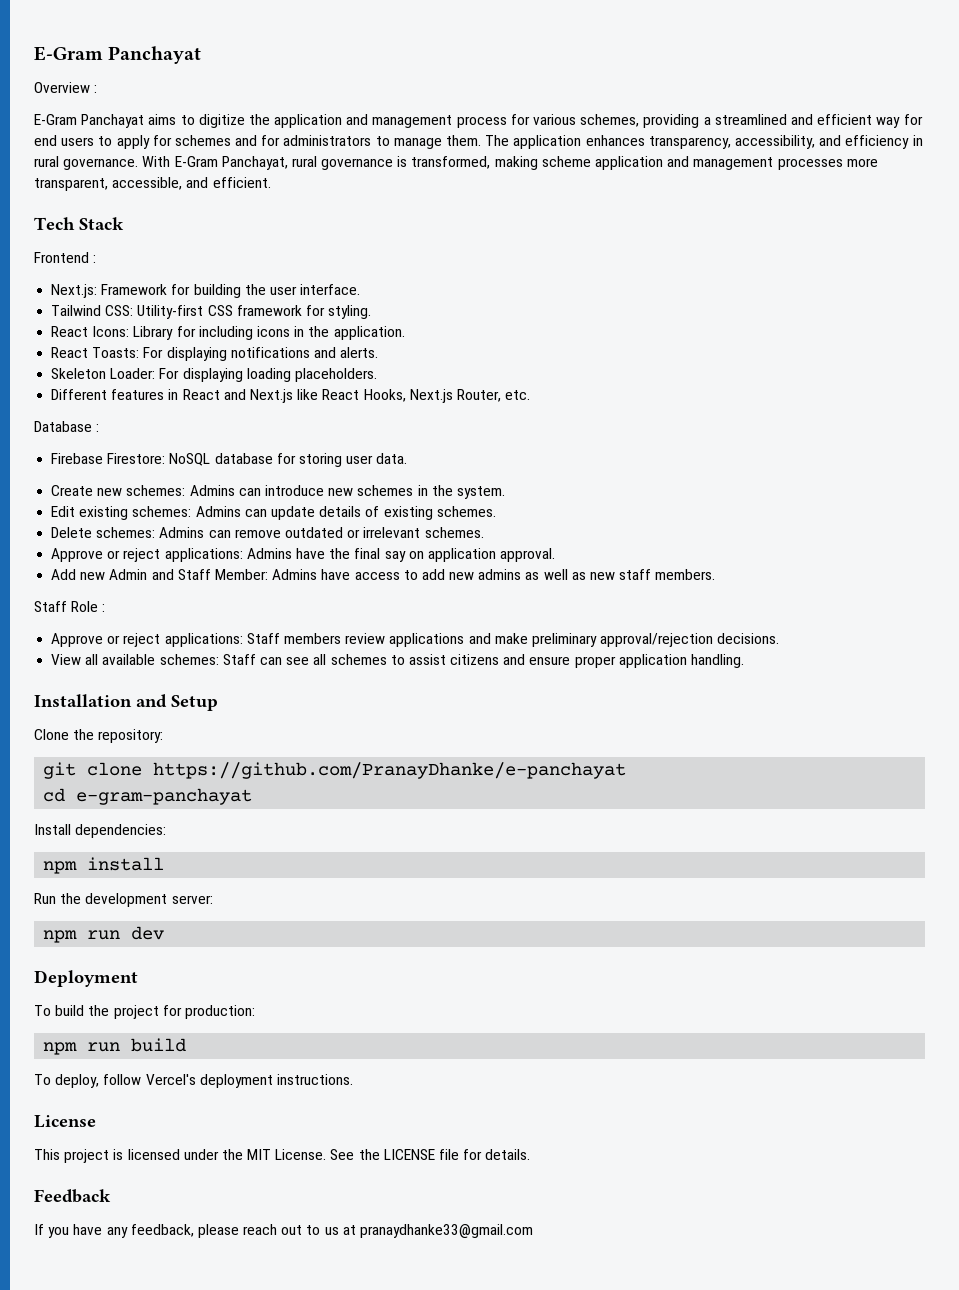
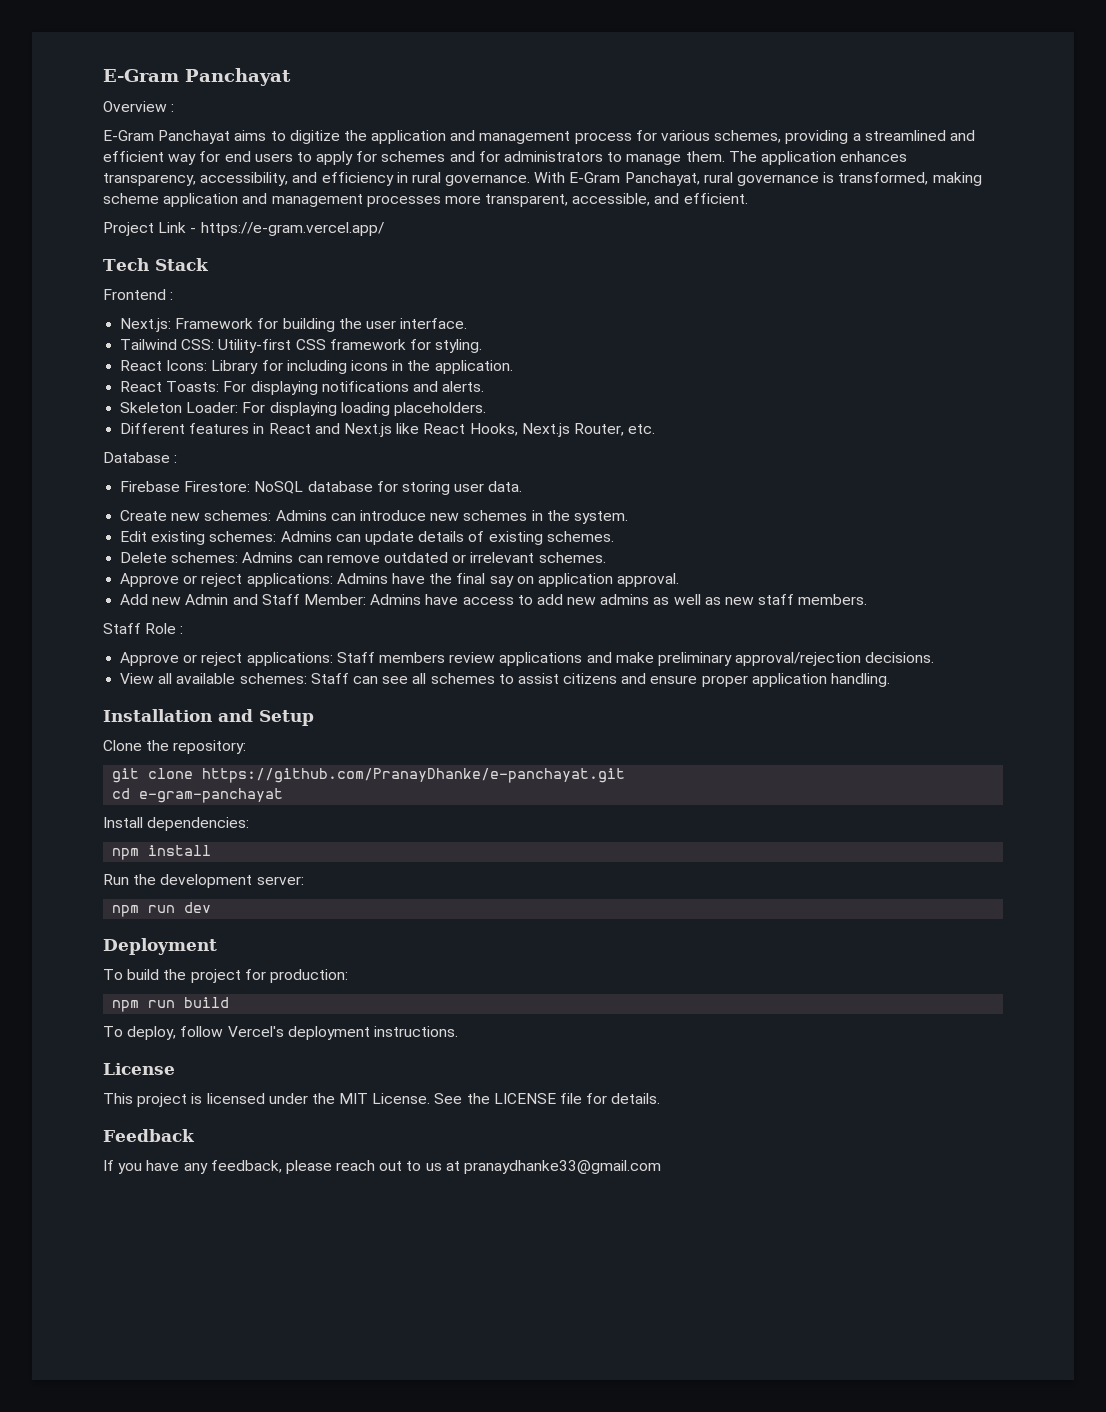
(271, 182) none -> [103,222,384,236] // Project Link - https://e-gram.vercel.app/
[153,762,627,779] https://github.com/PranayDhanke/e-panchayat -> [202,768,626,783] https://github.com/PranayDhanke/e-panchayat.git

